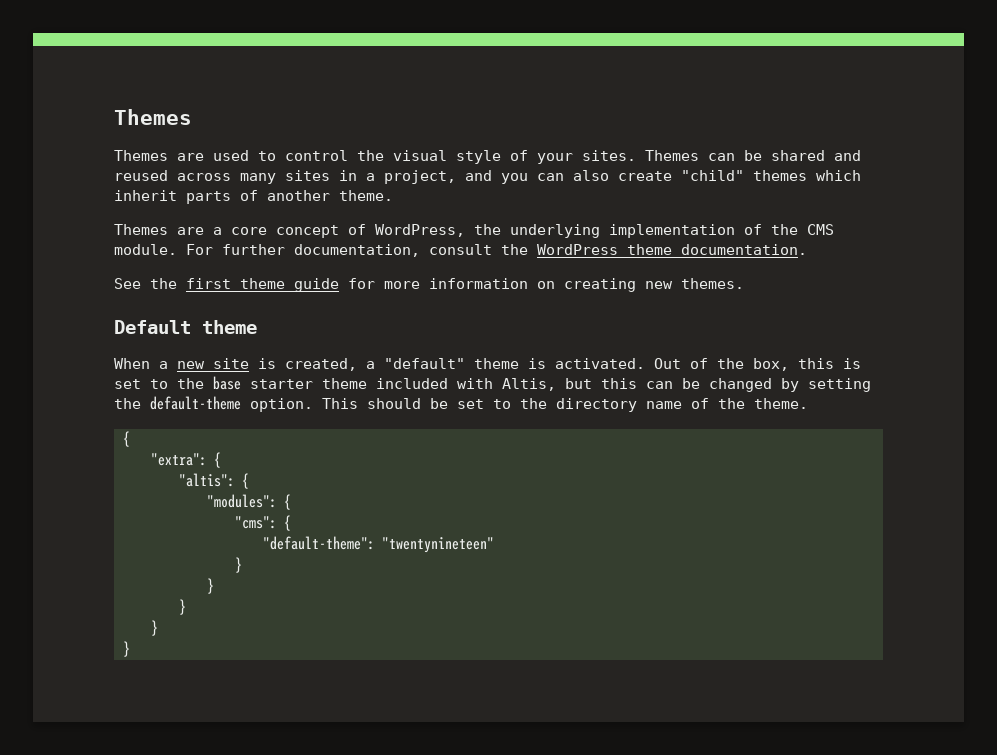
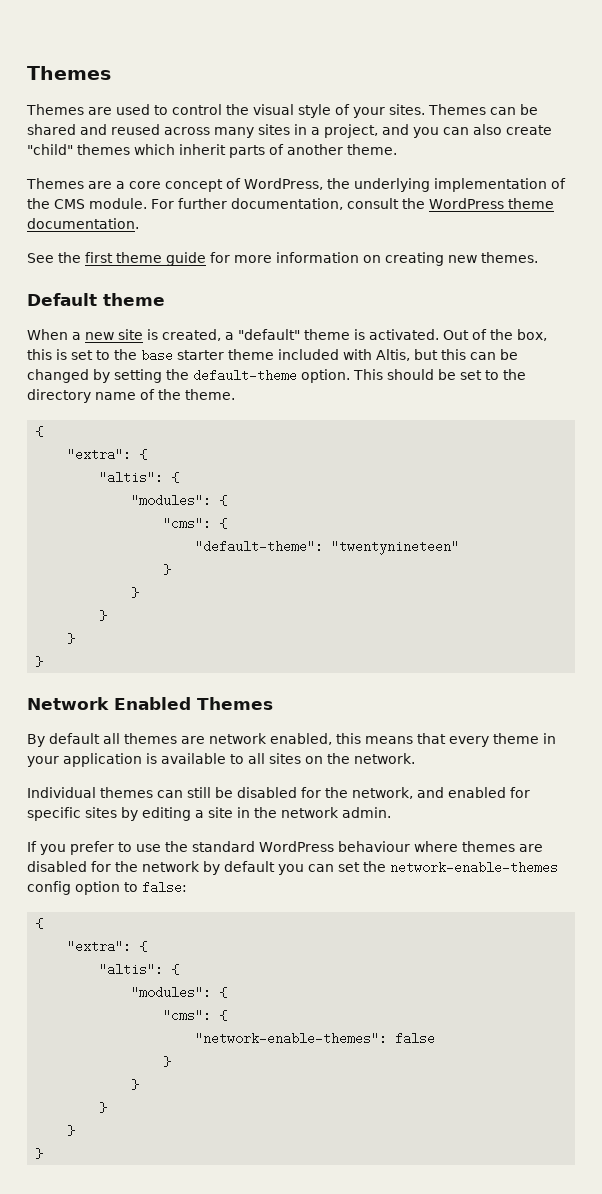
(130, 649) none -> [27,697,273,710] [27,733,556,747] [27,753,415,767] [27,787,530,799] [27,807,391,821] [27,841,543,855] [27,861,558,875] [27,881,187,895] [35,918,44,929] [67,940,148,953] [99,963,180,976] [131,986,228,999] [163,1009,228,1022] [195,1032,436,1045] [163,1056,172,1067] [131,1079,140,1090] [99,1102,108,1113] [67,1125,76,1136] [35,1148,44,1159] // Network Enabled Themes // By default all themes are network enabled, this means that every theme in your application is available to all sites on the network. // Individual themes can still be disabled for the network, and enabled for specific sites by editing a site in the network admin. // If you prefer to use the standard WordPress behaviour where themes are disabled for the network by default you can set the network-enable-themes config option to false: // { // "extra": { // "altis": { // "modules": { // "cms": { // "network-enable-themes": false // } // } // } // } // }

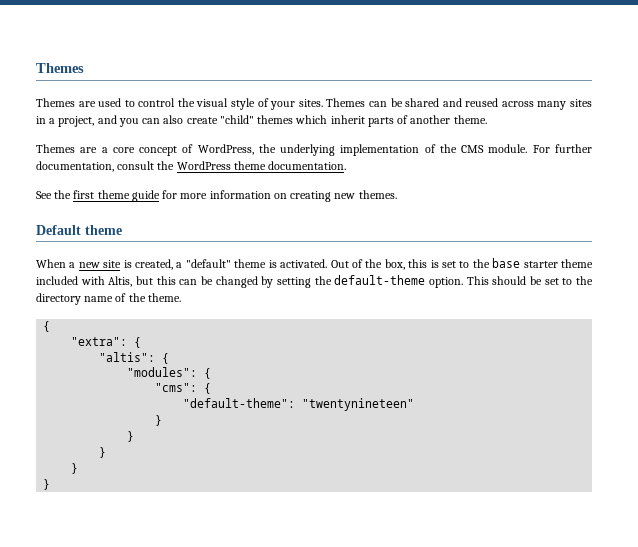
[27,697,273,710] [27,733,556,747] [27,753,415,767] [27,787,530,799] [27,807,391,821] [27,841,543,855] [27,861,558,875] [27,881,187,895] [35,918,44,929] [67,940,148,953] [99,963,180,976] [131,986,228,999] [163,1009,228,1022] [195,1032,436,1045] [163,1056,172,1067] [131,1079,140,1090] [99,1102,108,1113] [67,1125,76,1136] [35,1148,44,1159] // Network Enabled Themes // By default all themes are network enabled, this means that every theme in your application is available to all sites on the network. // Individual themes can still be disabled for the network, and enabled for specific sites by editing a site in the network admin. // If you prefer to use the standard WordPress behaviour where themes are disabled for the network by default you can set the network-enable-themes config option to false: // { // "extra": { // "altis": { // "modules": { // "cms": { // "network-enable-themes": false // } // } // } // } // } -> (51, 484) none

